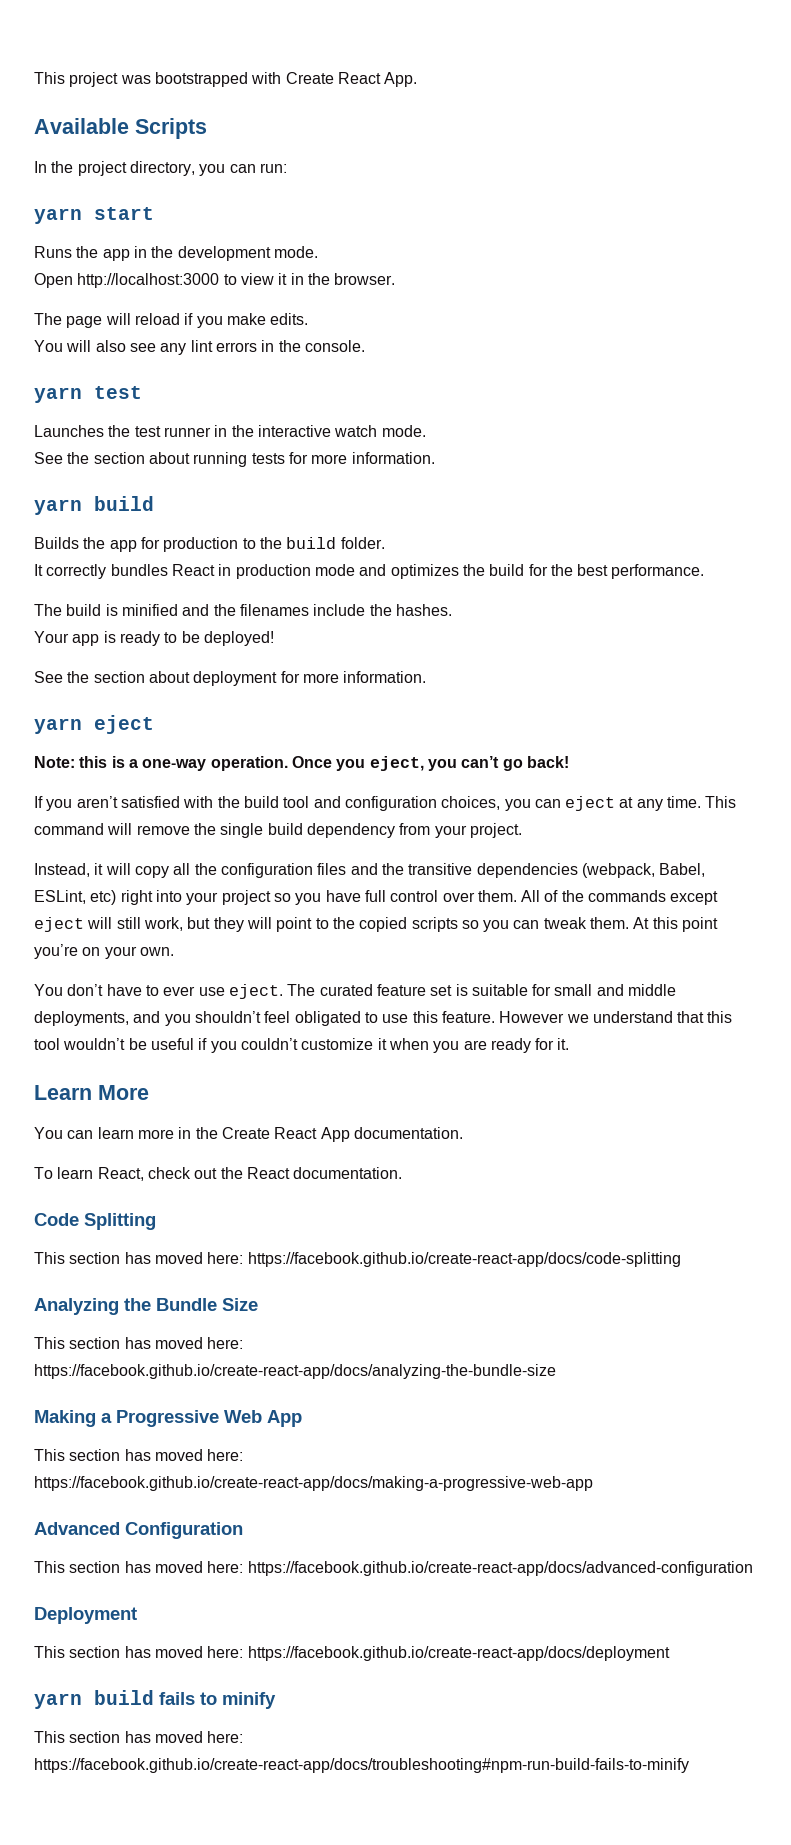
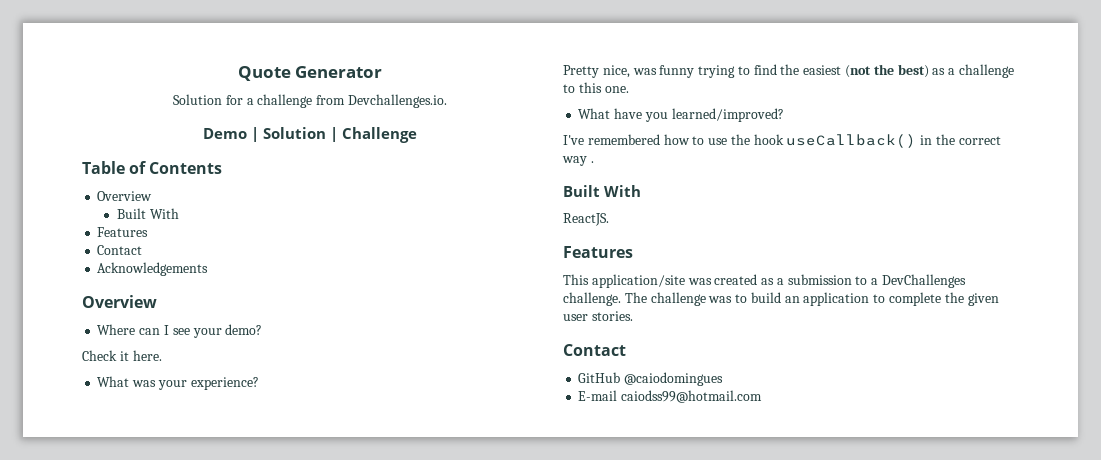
[34,72,418,87] [34,118,207,139] [34,161,287,176] [34,207,154,224] [34,246,318,261] [34,273,396,288] [34,313,309,328] [34,340,365,355] [34,386,142,403] [34,425,426,437] [34,452,435,467] [34,496,154,515] [34,537,385,552] [34,564,705,579] [34,604,452,616] [34,631,274,646] [34,671,427,686] [34,715,154,734] [34,756,569,771] [34,796,737,811] [34,823,522,838] [34,863,706,878] [34,890,719,905] [34,917,719,932] [34,944,174,959] [34,984,677,999] [34,1011,733,1026] [34,1038,570,1053] [34,1085,149,1100] [34,1127,463,1142] [34,1167,403,1181] [34,1213,156,1230] [34,1252,681,1267] [34,1298,258,1315] [34,1337,244,1349] [34,1364,556,1379] [34,1410,302,1427] [34,1449,244,1461] [34,1476,593,1491] [34,1522,243,1539] [34,1561,753,1576] [34,1607,137,1624] [34,1646,670,1661] [34,1690,276,1709] [34,1731,244,1743] [34,1758,689,1773] This project was bootstrapped with Create React App. // Available Scripts // In the project directory, you can run: // yarn start // Runs the app in the development mode. // Open http://localhost:3000 to view it in the browser. // The page will reload if you make edits. // You will also see any lint errors in the console. // yarn test // Launches the test runner in the interactive watch mode. // See the section about running tests for more information. // yarn build // Builds the app for production to the build folder. // It correctly bundles React in production mode and optimizes the build for the best performance. // The build is minified and the filenames include the hashes. // Your app is ready to be deployed! // See the section about deployment for more information. // yarn eject // Note: this is a one-way operation. Once you eject, you can’t go back! // If you aren’t satisfied with the build tool and configuration choices, you can eject at any time. This command will remove the single build dependency from your project. // Instead, it will copy all the configuration files and the transitive dependencies (webpack, Babel, ESLint, etc) right into your project so you have full control over them. All of the commands except eject will still work, but they will point to the copied scripts so you can tweak them. At this point you’re on your own. // You don’t have to ever use eject. The curated feature set is suitable for small and middle deployments, and you shouldn’t feel obligated to use this feature. However we understand that this tool wouldn’t be useful if you couldn’t customize it when you are ready for it. // Learn More // You can learn more in the Create React App documentation. // To learn React, check out the React documentation. // Code Splitting // This section has moved here: https://facebook.github.io/create-react-app/docs/code-splitting // Analyzing the Bundle Size // This section has moved here: https://facebook.github.io/create-react-app/docs/analyzing-the-bundle-size // Making a Progressive Web App // This section has moved here: https://facebook.github.io/create-react-app/docs/making-a-progressive-web-app // Advanced Configuration // This section has moved here: https://facebook.github.io/create-react-app/docs/advanced-configuration // Deployment // This section has moved here: https://facebook.github.io/create-react-app/docs/deployment // yarn build fails to minify // This section has moved here: https://facebook.github.io/create-react-app/docs/troubleshooting#npm-run-build-fails-to-minify -> [237,66,383,81] [173,94,447,108] [203,127,417,143] [82,161,223,174] [97,191,153,201] [116,208,179,219] [97,227,149,237] [97,245,143,255] [97,262,209,276] [82,295,157,308] [97,324,263,338] [82,350,162,361] [97,376,259,390] [563,64,1014,78] [563,82,629,93] [578,108,784,122] [563,134,1001,148] [562,156,594,166] [563,185,641,197] [563,213,609,226] [563,246,633,258] [563,274,967,288] [563,292,999,306] [563,311,633,321] [563,344,626,356] [578,372,724,386] [578,390,763,403] Quote Generator // Solution for a challenge from Devchallenges.io. // Demo | Solution | Challenge // Table of Contents // Overview // Built With // Features // Contact // Acknowledgements // Overview // Where can I see your demo? // Check it here. // What was your experience? // Pretty nice, was funny trying to find the easiest (not the best) as a challenge to this one. // What have you learned/improved? // I've remembered how to use the hook useCallback() in the correct way . // Built With // ReactJS. // Features // This application/site was created as a submission to a DevChallenges challenge. The challenge was to build an application to complete the given user stories. // Contact // GitHub @caiodomingues // E-mail caiodss99@hotmail.com

